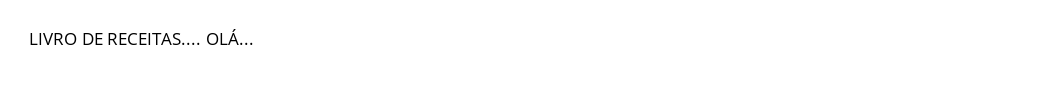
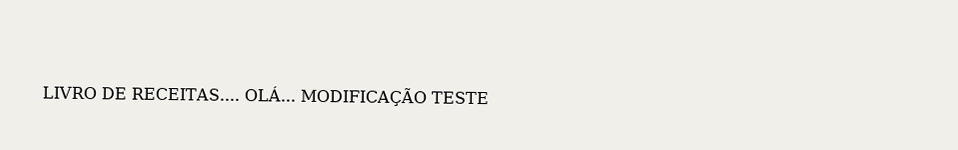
(254, 37) none -> [299,86,489,107] MODIFICAÇÃO TESTE

